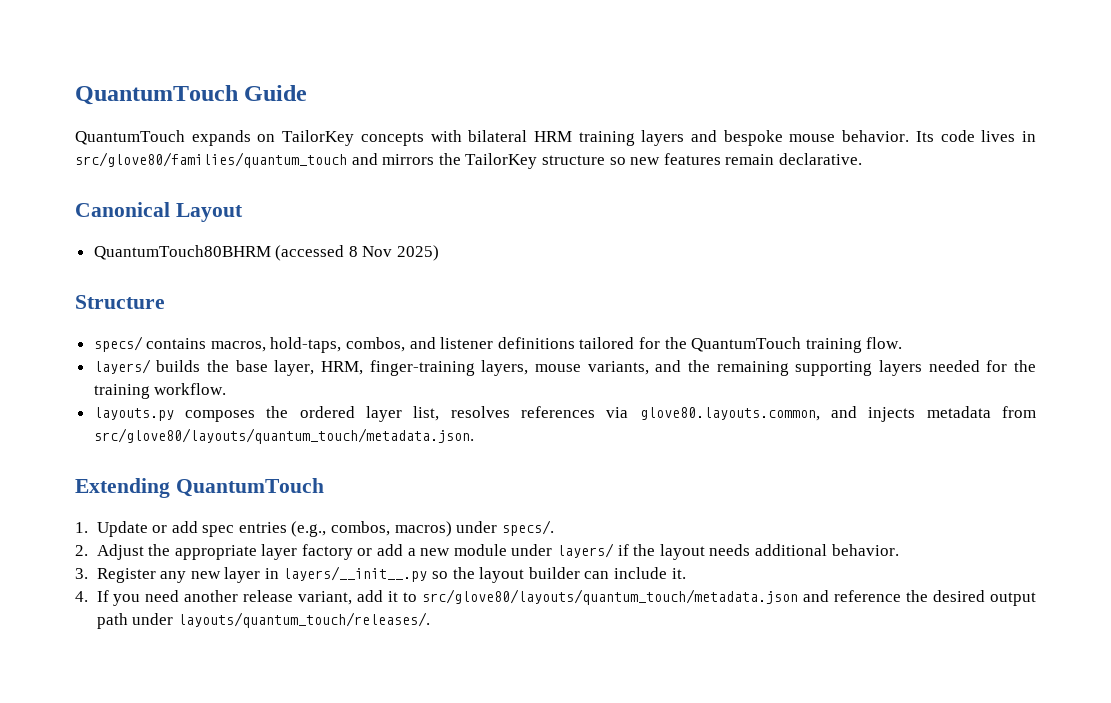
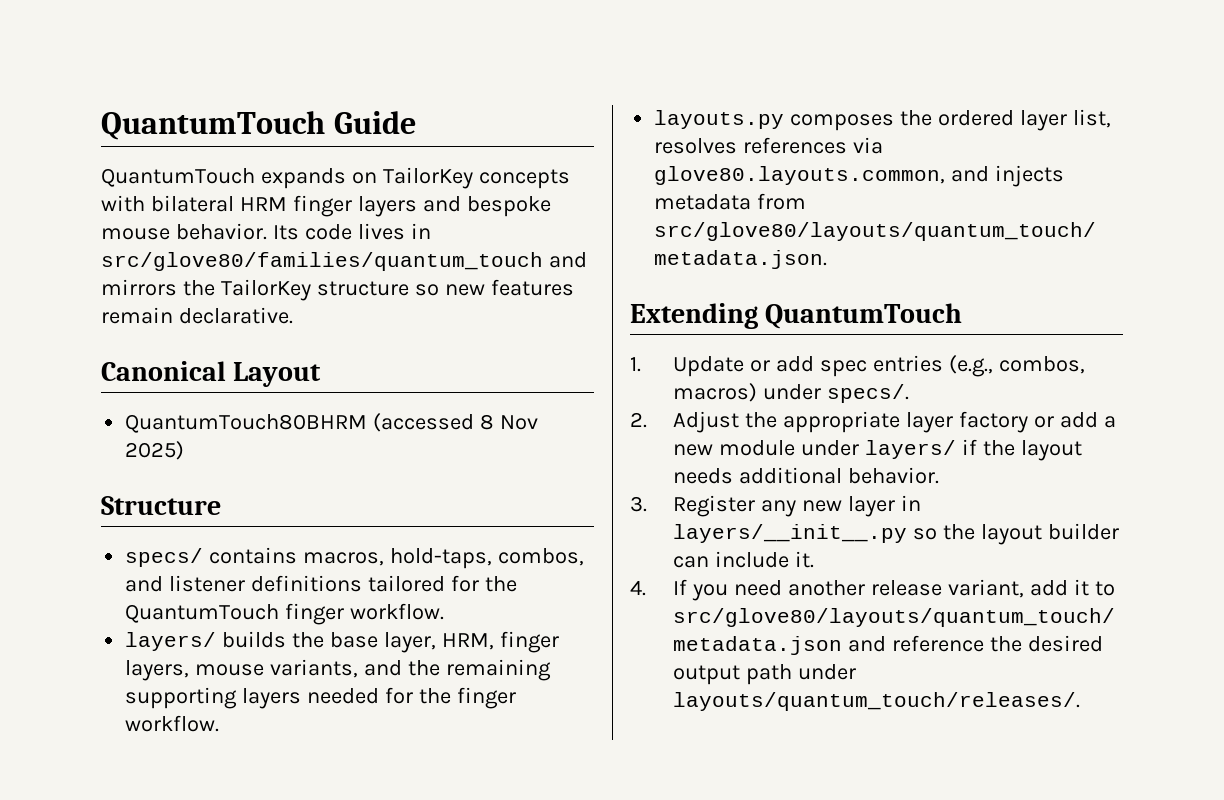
[578,131,635,146] training -> [292,195,352,217] finger
[805,337,903,353] training flow. -> [285,603,445,625] finger workflow.
[369,360,475,376] finger-training -> [499,631,559,653] finger
[93,384,150,399] training -> [456,687,516,709] finger

